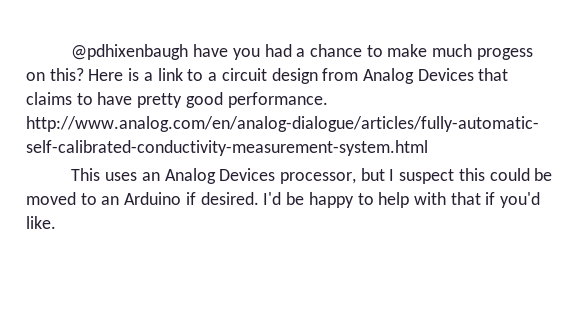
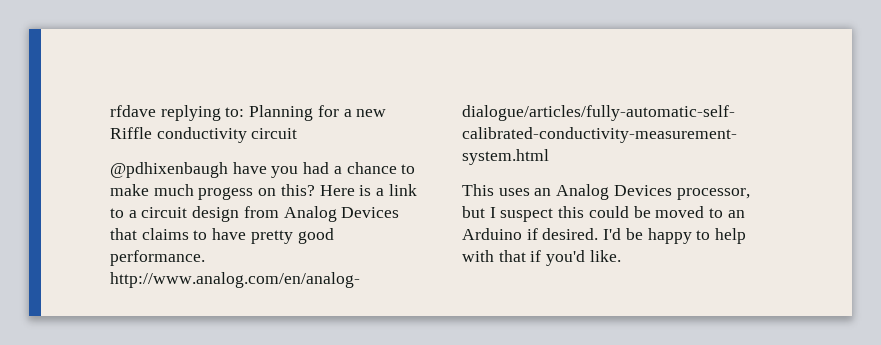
(71, 52) none -> [110,105,387,121] [110,127,298,143] rfdave replying to: Planning for a new Riffle conductivity circuit //

